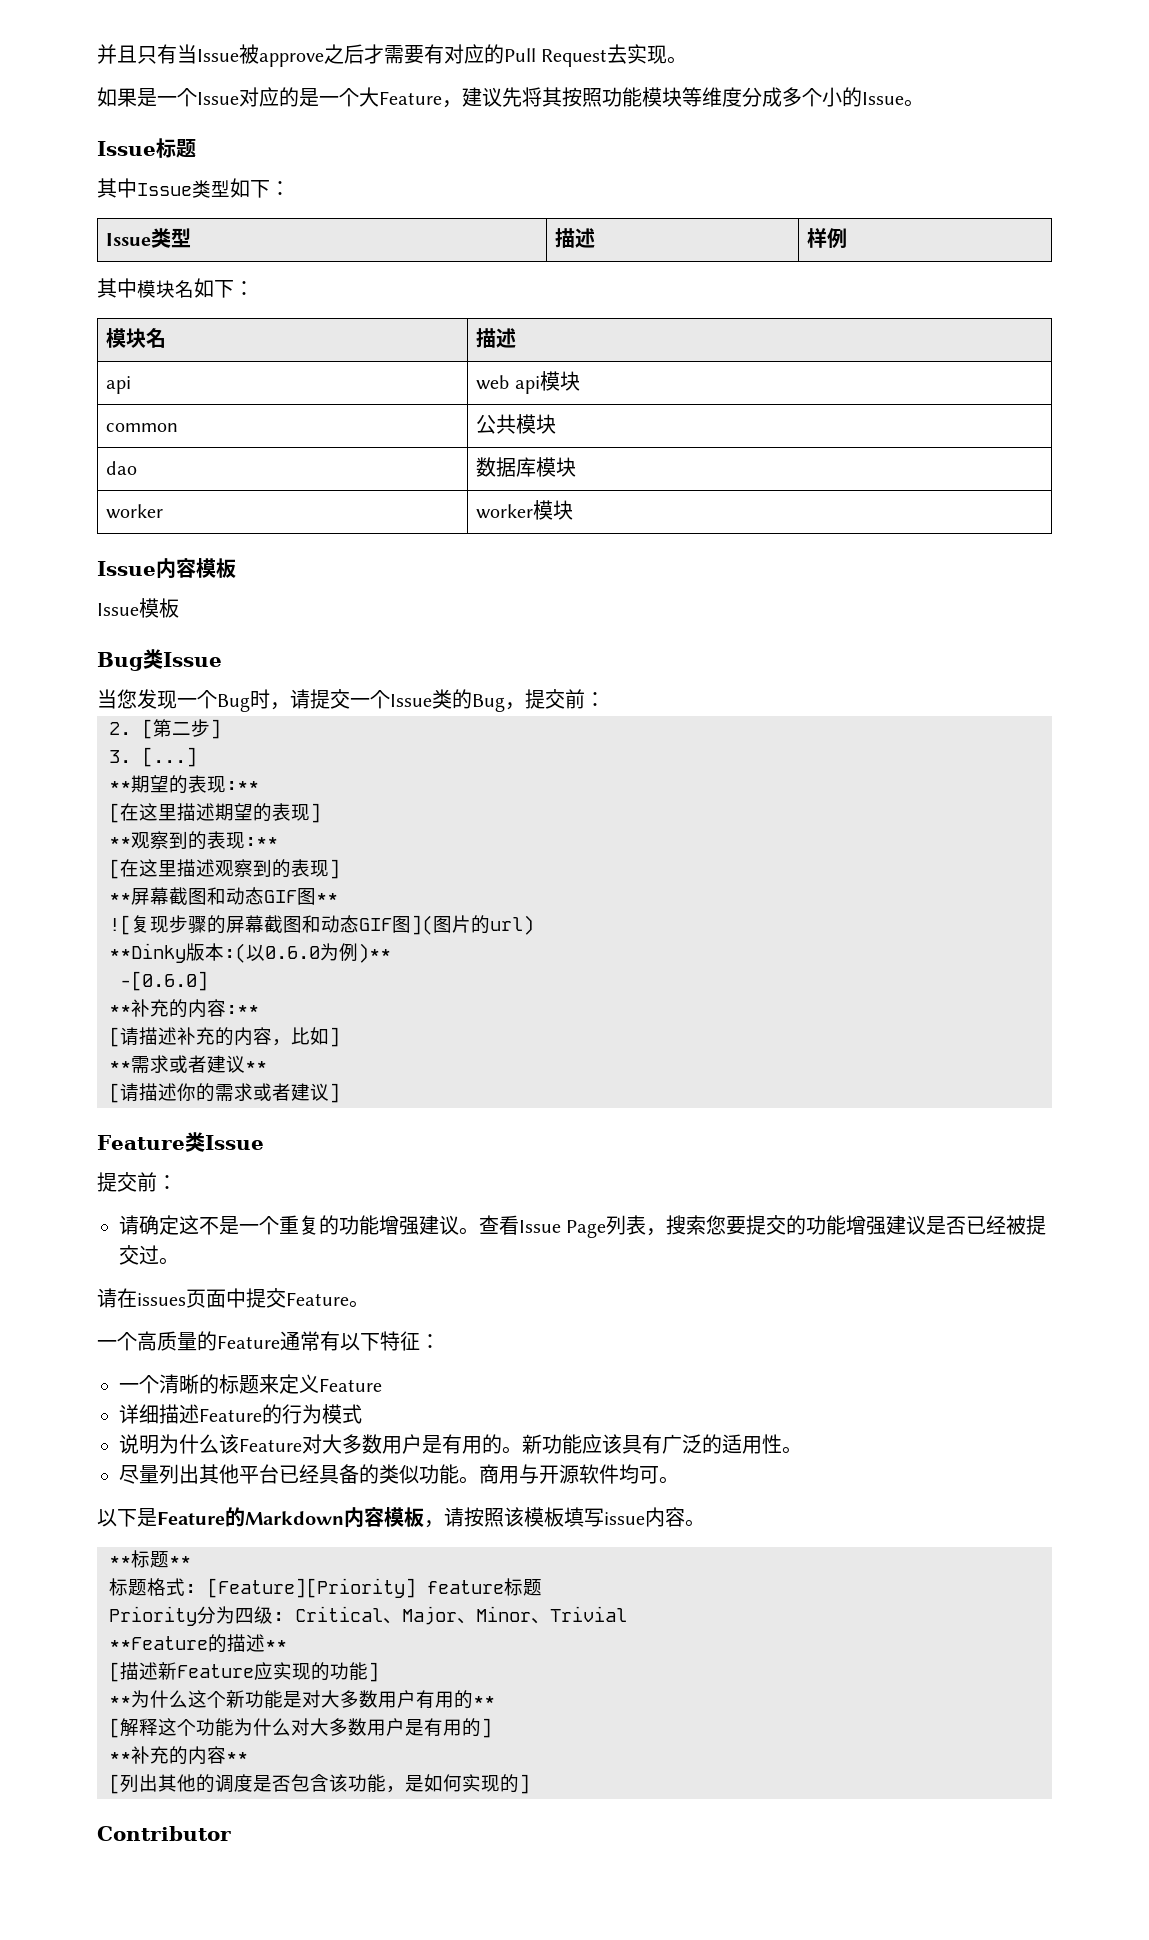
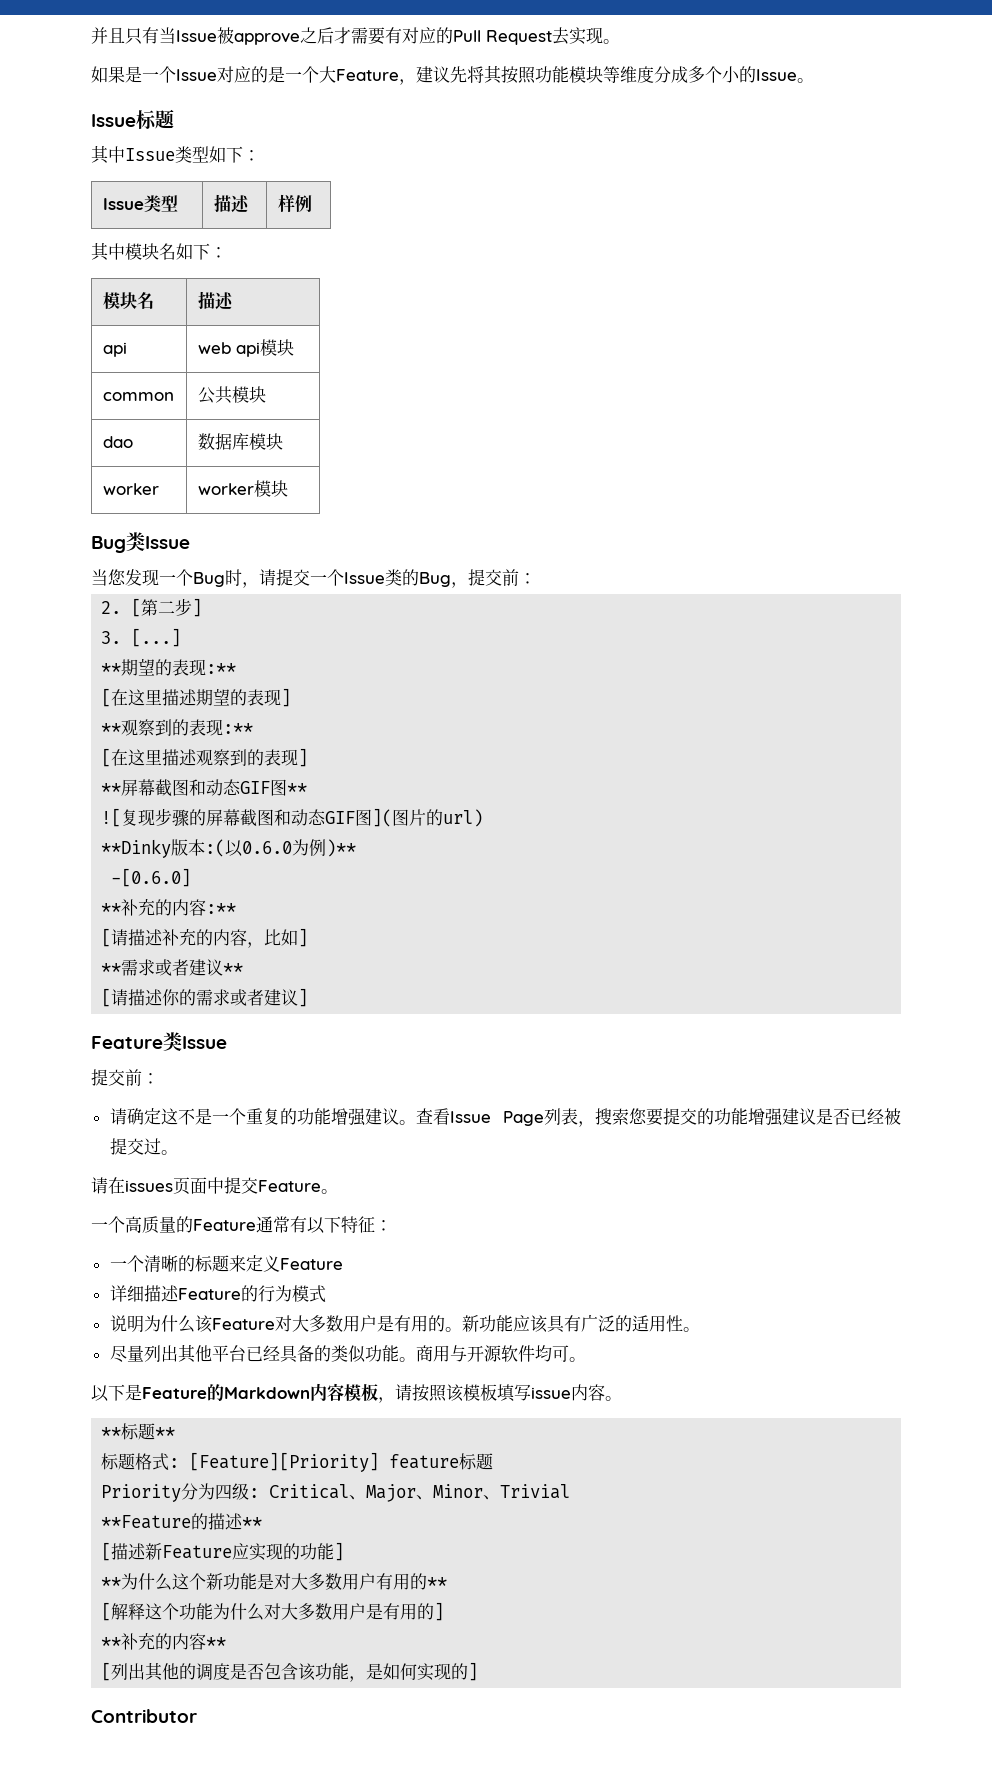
[97,558,236,579] [97,598,179,618] // Issue内容模板 // Issue模板 -> (288, 488) none

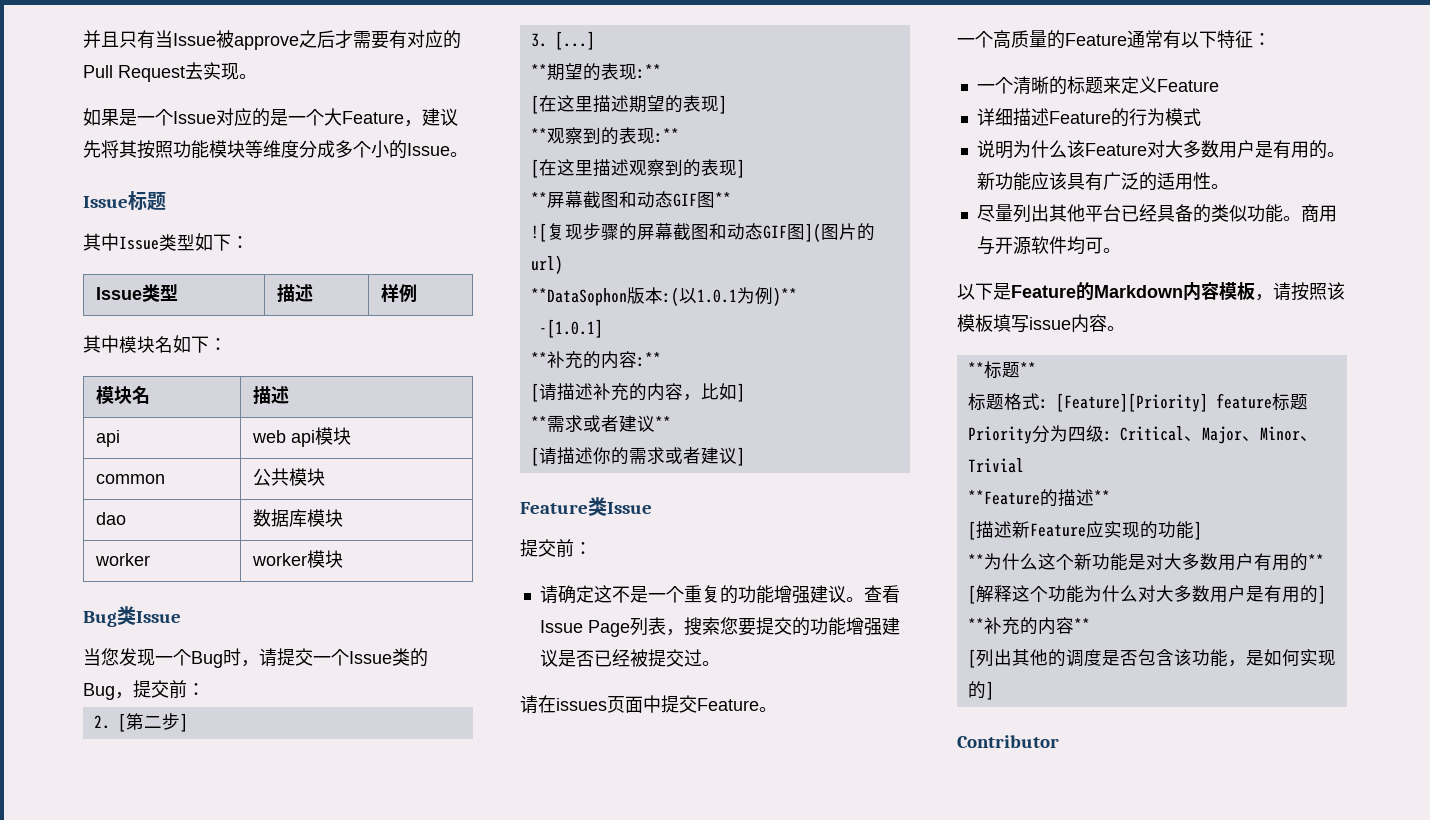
[101,839,172,858] **Dinky -> [530,288,627,306] **DataSophon
[242,841,293,854] 0.6.0 -> [696,289,737,303] 1.0.1
[111,868,192,887] -[0.6.0] -> [538,319,603,338] -[1.0.1]

